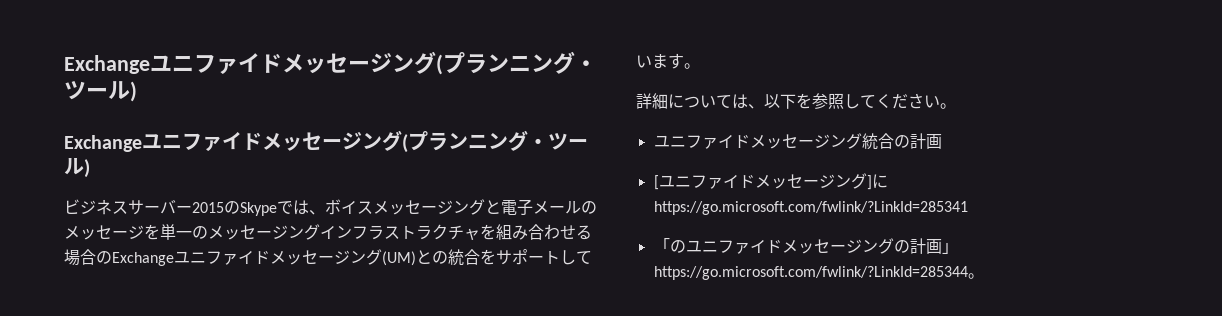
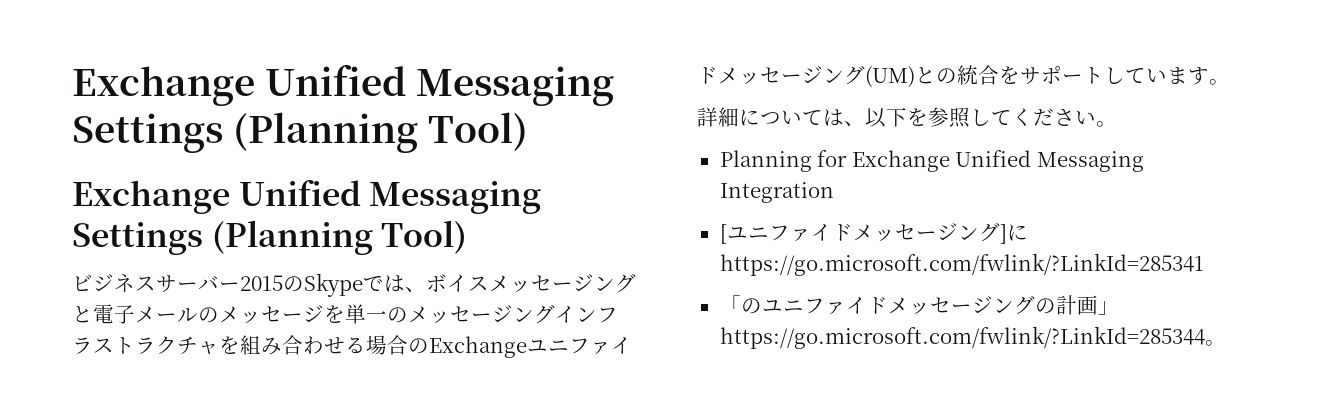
[64,51,597,75] [64,81,137,102] [64,130,588,153] [64,158,90,178] Exchangeユニファイドメッセージング(プランニング・ツール) // Exchangeユニファイドメッセージング(プランニング・ツール) -> [72,65,614,106] [72,112,528,153] [72,179,542,214] [72,220,468,255] Exchange Unified Messaging Settings (Planning Tool) // Exchange Unified Messaging Settings (Planning Tool)
[653,133,942,150] ユニファイドメッセージング統合の計画 -> [719,150,1144,172] [719,182,834,203] Planning for Exchange Unified Messaging Integration

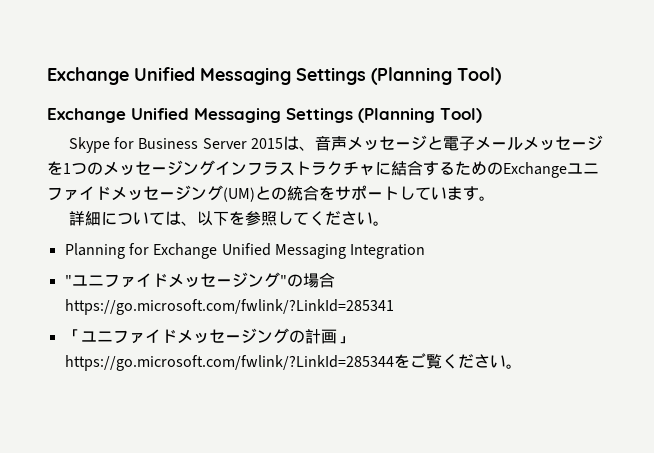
[72,273,636,297] ビジネスサーバー2015のSkypeでは、ボイスメッセージング -> [68,135,427,153] Skype for Business Server 2015は、音声メッセージ
[198,307,219,323] の -> (523, 144) none
[345,304,387,324] 単一 -> [63,163,87,175] 1つ
[219,335,408,355] を組み合わせる場合 -> [375,160,487,176] に結合するため
[719,222,1028,244] [ユニファイドメッセージング]に -> [64,272,335,288] "ユニファイドメッセージング"の場合
[740,298,762,314] の -> (81, 335) none
(1205, 337) none -> [393,353,506,369] をご覧ください

